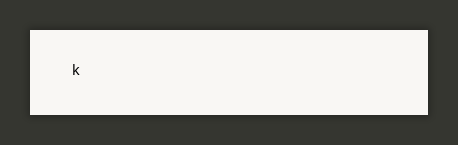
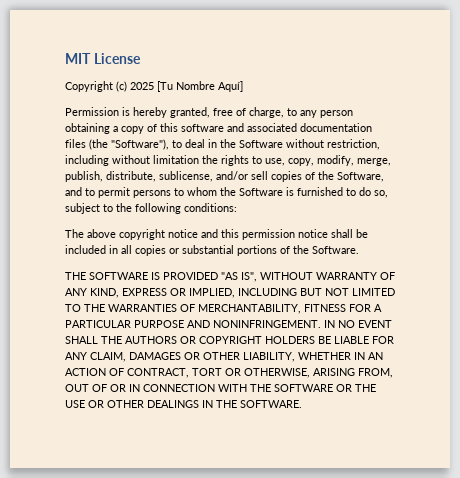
[72,64,80,75] k -> [65,53,141,64] [65,81,243,92] [65,107,353,118] [65,123,372,134] [65,139,380,150] [65,155,391,166] [65,171,384,182] [65,187,388,198] [65,203,237,214] [65,229,368,240] [65,245,359,256] [65,272,395,282] [65,288,395,298] [65,304,382,314] [65,320,392,328] [65,336,394,344] [65,352,383,362] [65,368,393,378] [65,384,376,392] [65,400,302,408] MIT License // Copyright (c) 2025 [Tu Nombre Aquí] // Permission is hereby granted, free of charge, to any person obtaining a copy of this software and associated documentation files (the "Software"), to deal in the Software without restriction, including without limitation the rights to use, copy, modify, merge, publish, distribute, sublicense, and/or sell copies of the Software, and to permit persons to whom the Software is furnished to do so, subject to the following conditions: // The above copyright notice and this permission notice shall be included in all copies or substantial portions of the Software. // THE SOFTWARE IS PROVIDED "AS IS", WITHOUT WARRANTY OF ANY KIND, EXPRESS OR IMPLIED, INCLUDING BUT NOT LIMITED TO THE WARRANTIES OF MERCHANTABILITY, FITNESS FOR A PARTICULAR PURPOSE AND NONINFRINGEMENT. IN NO EVENT SHALL THE AUTHORS OR COPYRIGHT HOLDERS BE LIABLE FOR ANY CLAIM, DAMAGES OR OTHER LIABILITY, WHETHER IN AN ACTION OF CONTRACT, TORT OR OTHERWISE, ARISING FROM, OUT OF OR IN CONNECTION WITH THE SOFTWARE OR THE USE OR OTHER DEALINGS IN THE SOFTWARE.

